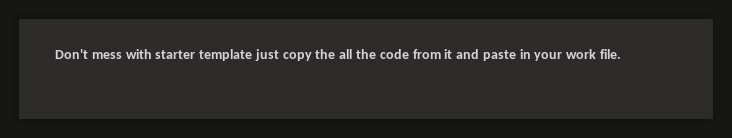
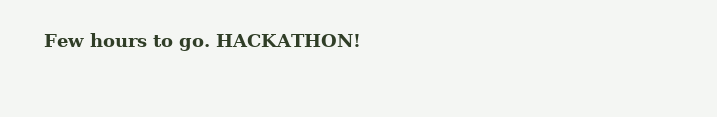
[55,49,622,61] Don't mess with starter template just copy the all the code from it and paste in your work file. -> [44,33,361,51] Few hours to go. HACKATHON!

